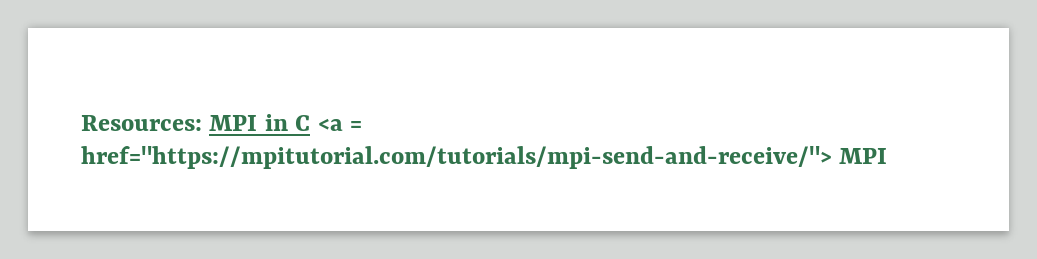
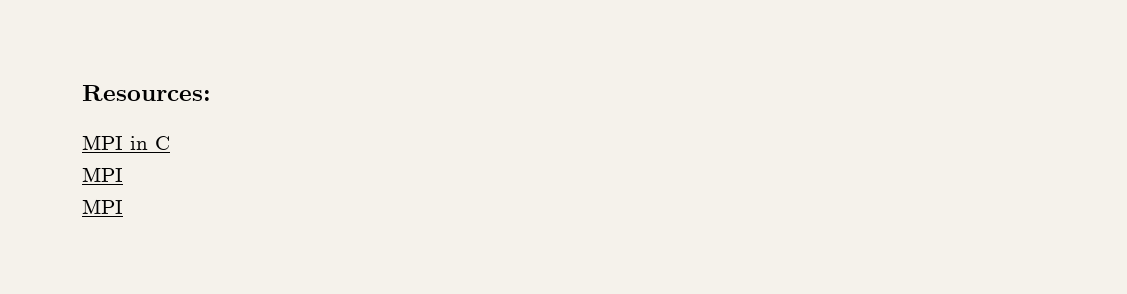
(202, 123) none -> (211, 93) //
[317,118,363,131] [81,146,888,169] <a = href="https://mpitutorial.com/tutorials/mpi-send-and-receive/"> MPI -> [82,167,123,182] [82,199,123,214] // MPI // MPI

